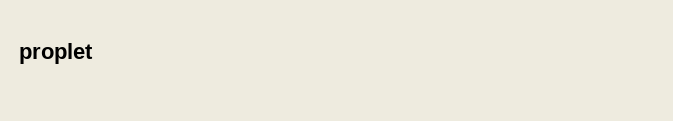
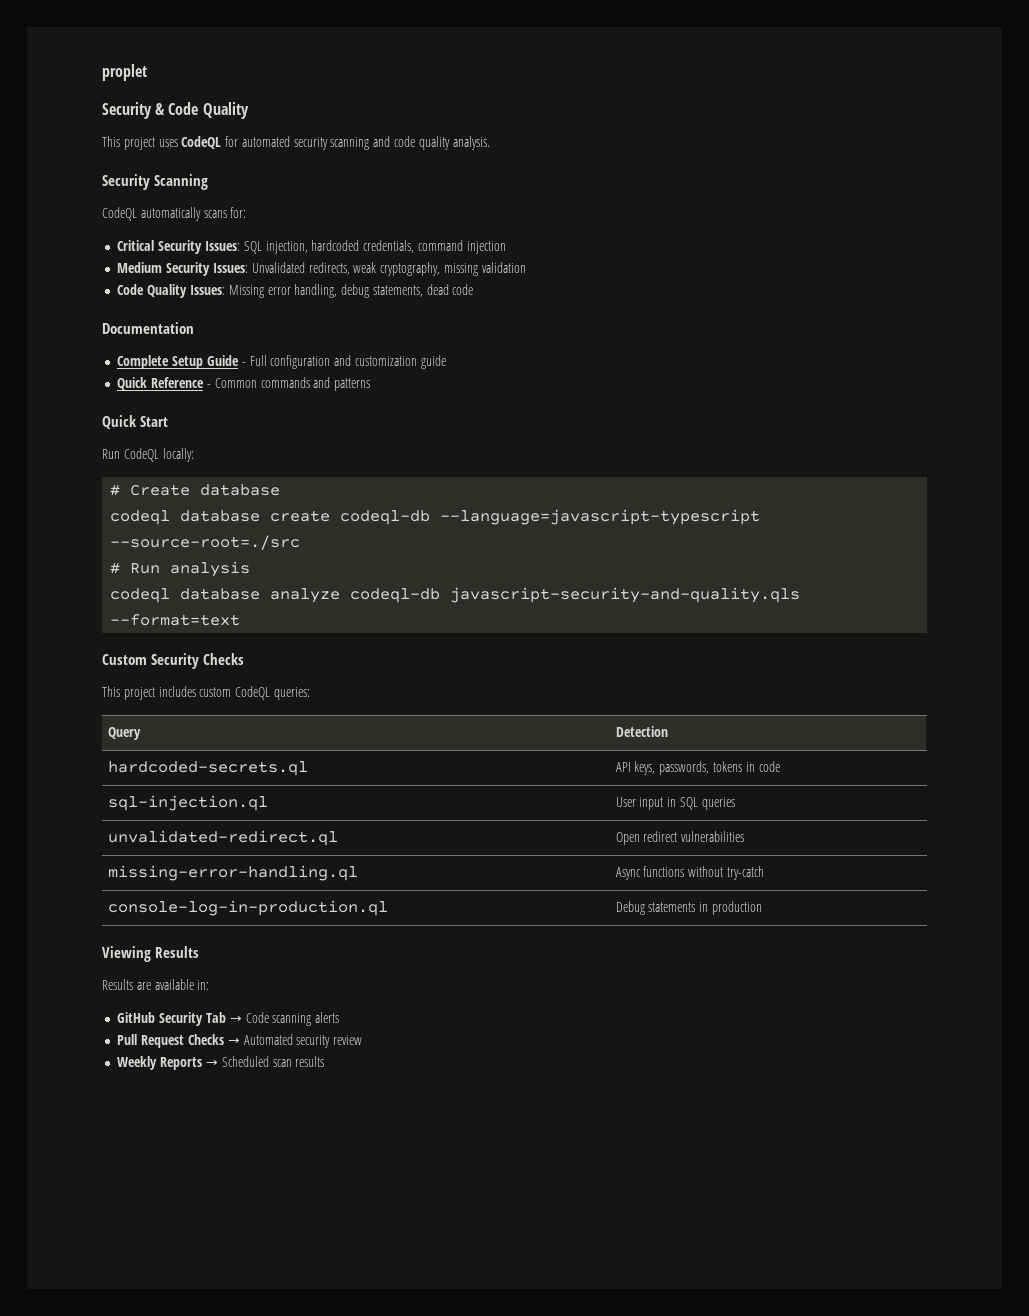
(93, 53) none -> [102,102,249,119] [102,136,490,150] [102,174,208,190] [102,207,247,221] [117,240,506,254] [117,262,526,276] [117,284,474,298] [102,322,194,334] [117,355,446,369] [117,377,371,391] [102,415,168,429] [102,448,194,462] [110,484,281,496] [110,509,761,525] [110,535,301,550] [110,561,251,577] [110,587,801,603] [110,614,241,626] [102,653,244,669] [102,686,310,700] [107,727,141,740] [615,726,668,737] [107,761,308,776] [615,761,780,775] [107,795,268,811] [615,797,735,810] [107,830,338,846] [615,831,745,845] [107,865,358,881] [615,866,765,880] [107,900,388,916] [615,901,763,915] [102,946,199,962] [102,979,210,990] [117,1012,340,1026] [117,1034,363,1048] [117,1056,325,1070] // Security & Code Quality // This project uses CodeQL for automated security scanning and code quality analysis. // Security Scanning // CodeQL automatically scans for: // Critical Security Issues: SQL injection, hardcoded credentials, command injection // Medium Security Issues: Unvalidated redirects, weak cryptography, missing validation // Code Quality Issues: Missing error handling, debug statements, dead code // Documentation // Complete Setup Guide - Full configuration and customization guide // Quick Reference - Common commands and patterns // Quick Start // Run CodeQL locally: // # Create database // codeql database create codeql-db --language=javascript-typescript --source-root=./src // # Run analysis // codeql database analyze codeql-db javascript-security-and-quality.qls --format=text // Custom Security Checks // This project includes custom CodeQL queries: // Query | Detection // hardcoded-secrets.ql | API keys, passwords, tokens in code // sql-injection.ql | User input in SQL queries // unvalidated-redirect.ql | Open redirect vulnerabilities // missing-error-handling.ql | Async functions without try-catch // console-log-in-production.ql | Debug statements in production // Viewing Results // Results are available in: // GitHub Security Tab → Code scanning alerts // Pull Request Checks → Automated security review // Weekly Reports → Scheduled scan results

